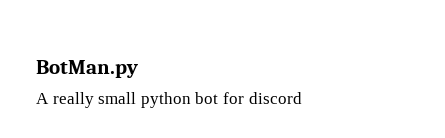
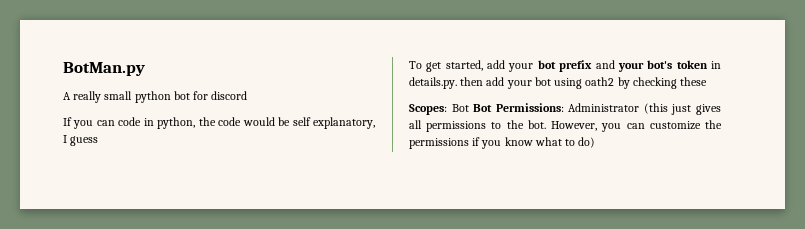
(302, 98) none -> [63,117,376,129] [63,135,99,146] [409,60,721,72] [409,77,708,89] [409,103,721,115] [409,120,722,132] [409,137,596,149] // If you can code in python, the code would be self explanatory, I guess // To get started, add your bot prefix and your bot's token in details.py. then add your bot using oath2 by checking these // Scopes: Bot Bot Permissions: Administrator (this just gives all permissions to the bot. However, you can customize the permissions if you know what to do)

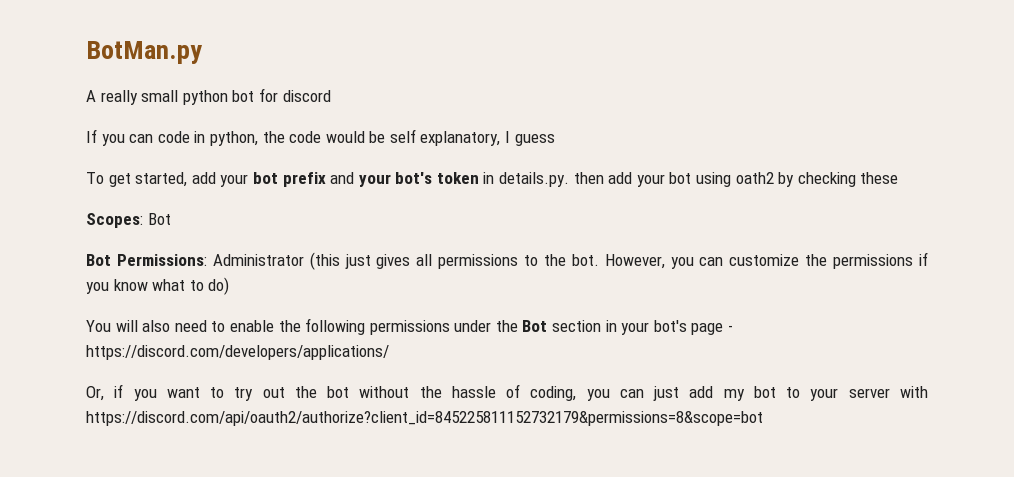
(469, 108) none -> (171, 219) //
(596, 142) none -> [86,318,734,335] [86,345,389,360] [86,384,928,401] [86,411,763,426] // You will also need to enable the following permissions under the Bot section in your bot's page - https://discord.com/developers/applications/ // Or, if you want to try out the bot without the hassle of coding, you can just add my bot to your server with https://discord.com/api/oauth2/authorize?client_id=845225811152732179&permissions=8&scope=bot

